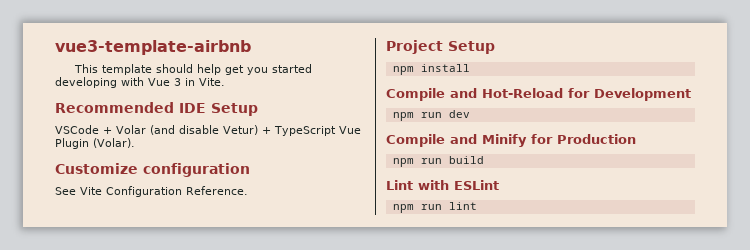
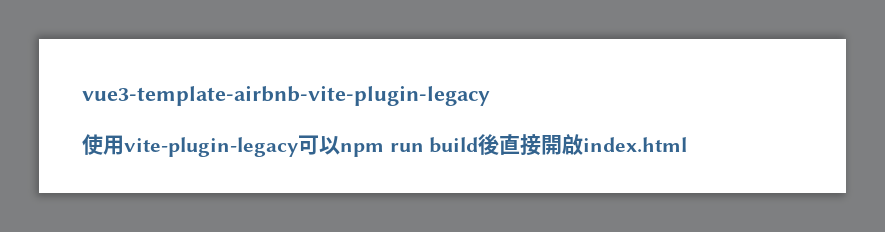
[55,40,251,55] [73,64,312,75] [55,77,225,88] [55,102,258,116] [55,125,361,136] [55,138,135,149] [55,163,250,177] [55,186,248,197] [386,40,495,54] [392,64,470,75] [386,88,691,101] [392,110,470,121] [386,134,636,147] [392,156,484,167] [386,180,499,190] [392,202,477,213] vue3-template-airbnb // This template should help get you started developing with Vue 3 in Vite. // Recommended IDE Setup // VSCode + Volar (and disable Vetur) + TypeScript Vue Plugin (Volar). // Customize configuration // See Vite Configuration Reference. // Project Setup // npm install // Compile and Hot-Reload for Development // npm run dev // Compile and Minify for Production // npm run build // Lint with ESLint // npm run lint -> [82,85,490,106] [82,134,688,157] vue3-template-airbnb-vite-plugin-legacy // 使用vite-plugin-legacy可以npm run build後直接開啟index.html

